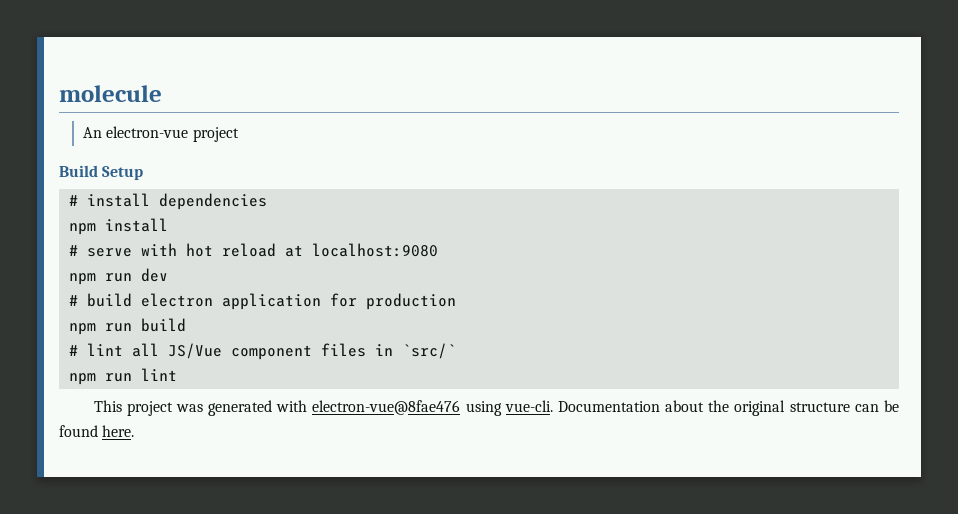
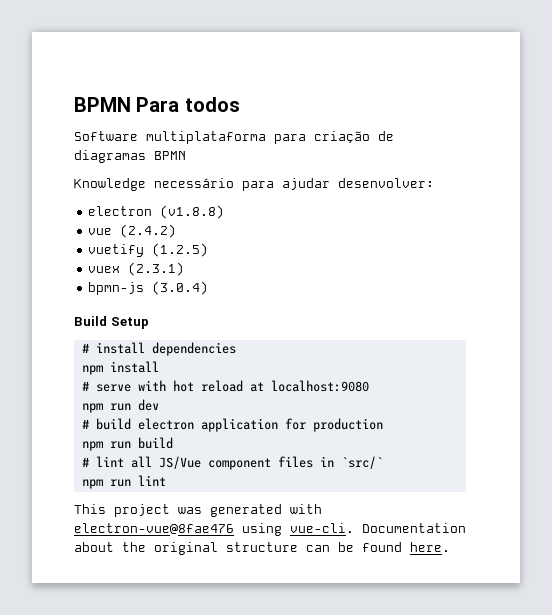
[59,85,162,102] [82,126,239,142] molecule // An electron-vue project -> [74,97,240,112] [74,131,394,144] [74,150,186,163] [74,178,434,191] [88,205,225,219] [88,224,177,238] [88,243,209,257] [88,262,185,276] [88,281,209,295] BPMN Para todos // Software multiplataforma para criação de diagramas BPMN // Knowledge necessário para ajudar desenvolver: // electron (v1.8.8) // vue (2.4.2) // vuetify (1.2.5) // vuex (2.3.1) // bpmn-js (3.0.4)

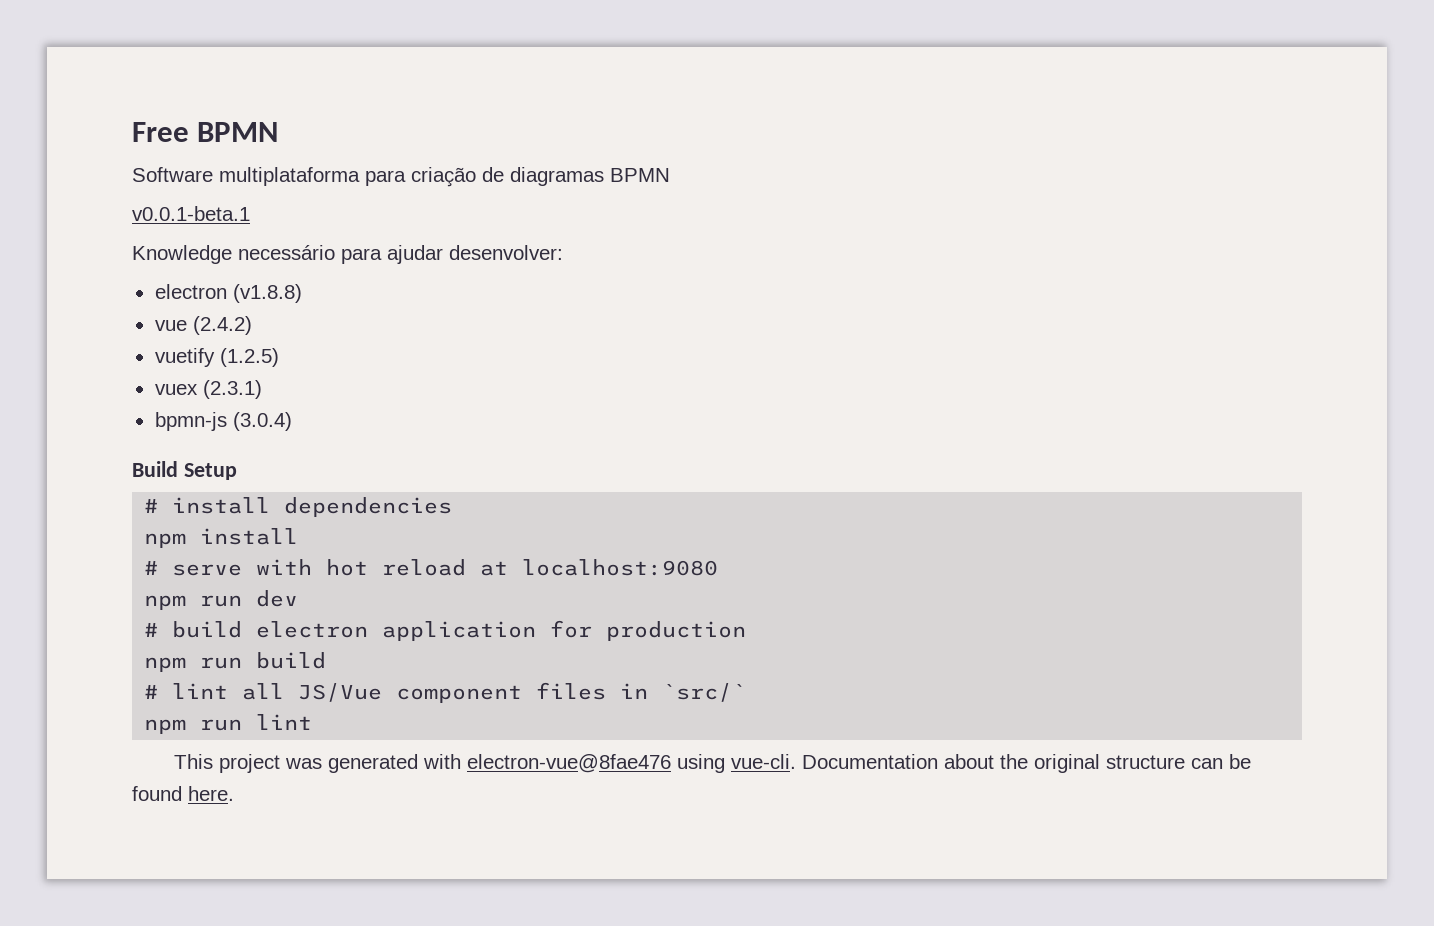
[74,97,240,112] BPMN Para todos -> [132,122,279,142] Free BPMN
(186, 155) none -> [132,206,250,221] // v0.0.1-beta.1

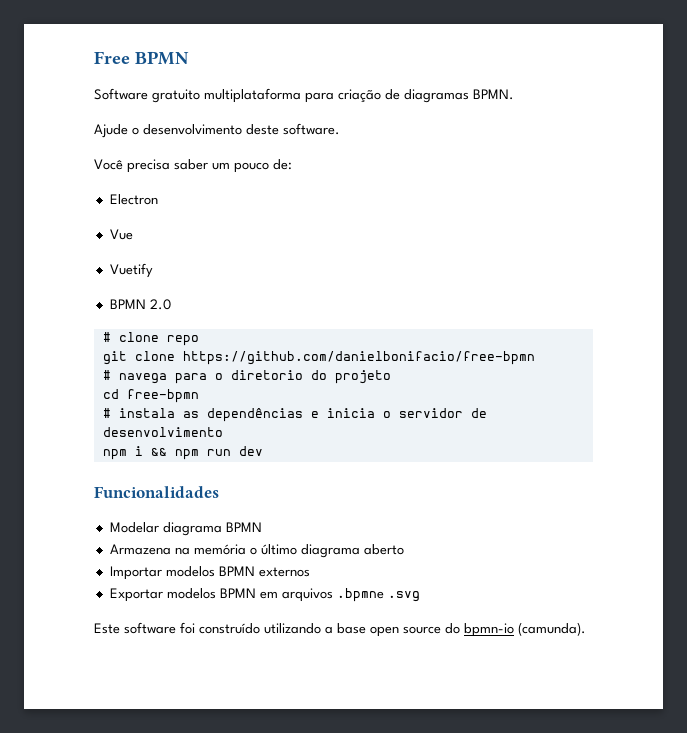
(213, 174) none -> [152,89,200,103] gratuito
[610,168,670,182] [132,206,250,221] [132,245,563,264] [154,284,302,303] [154,316,252,335] [154,348,279,367] [154,380,262,399] [154,412,292,431] [132,461,237,480] [144,497,453,517] [144,528,299,548] [144,559,719,576] [144,590,299,610] [144,620,747,641] [144,652,327,672] [144,682,747,703] [144,714,313,734] [174,754,1252,773] [132,786,234,801] BPMN // v0.0.1-beta.1 // Knowledge necessário para ajudar desenvolver: // electron (v1.8.8) // vue (2.4.2) // vuetify (1.2.5) // vuex (2.3.1) // bpmn-js (3.0.4) // Build Setup // # install dependencies // npm install // # serve with hot reload at localhost:9080 // npm run dev // # build electron application for production // npm run build // # lint all JS/Vue component files in `src/` // npm run lint // This project was generated with electron-vue@8fae476 using vue-cli. Documentation about the original structure can be found here. -> [473,89,514,100] [94,123,340,138] [94,159,292,173] [109,194,158,205] [109,229,133,240] [109,263,153,278] [109,299,171,310] [102,332,199,346] [102,351,535,365] [102,370,391,384] [102,389,199,403] [102,408,487,422] [102,427,223,437] [102,446,263,460] [94,486,219,498] [109,522,262,536] [109,544,404,558] [109,566,310,580] [109,588,420,602] [94,622,586,637] BPMN. // Ajude o desenvolvimento deste software. // Você precisa saber um pouco de: // Electron // Vue // Vuetify // BPMN 2.0 // # clone repo // git clone https://github.com/danielbonifacio/free-bpmn // # navega para o diretorio do projeto // cd free-bpmn // # instala as dependências e inicia o servidor de desenvolvimento // npm i && npm run dev // Funcionalidades // Modelar diagrama BPMN // Armazena na memória o último diagrama aberto // Importar modelos BPMN externos // Exportar modelos BPMN em arquivos .bpmne .svg // Este software foi construído utilizando a base open source do bpmn-io (camunda).

